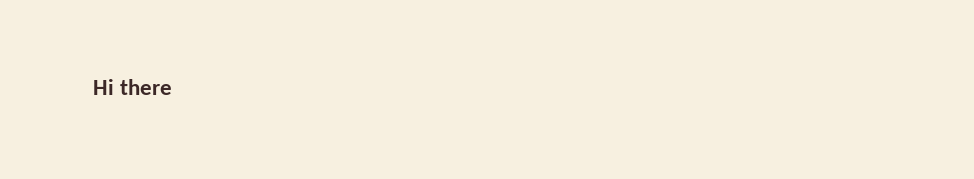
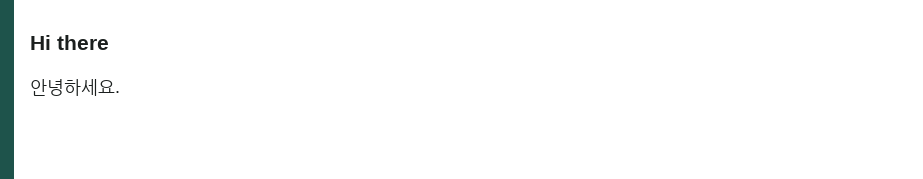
(173, 87) none -> [30,79,120,96] // 안녕하세요.

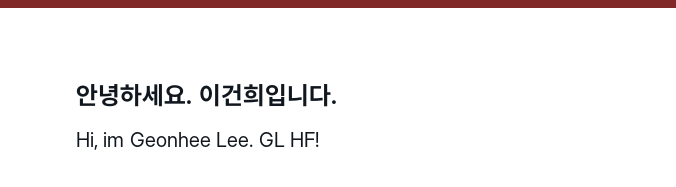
[30,35,109,50] [30,79,120,96] Hi there // 안녕하세요. -> [76,84,337,107] [76,132,319,150] 안녕하세요. 이건희입니다. // Hi, im Geonhee Lee. GL HF!

